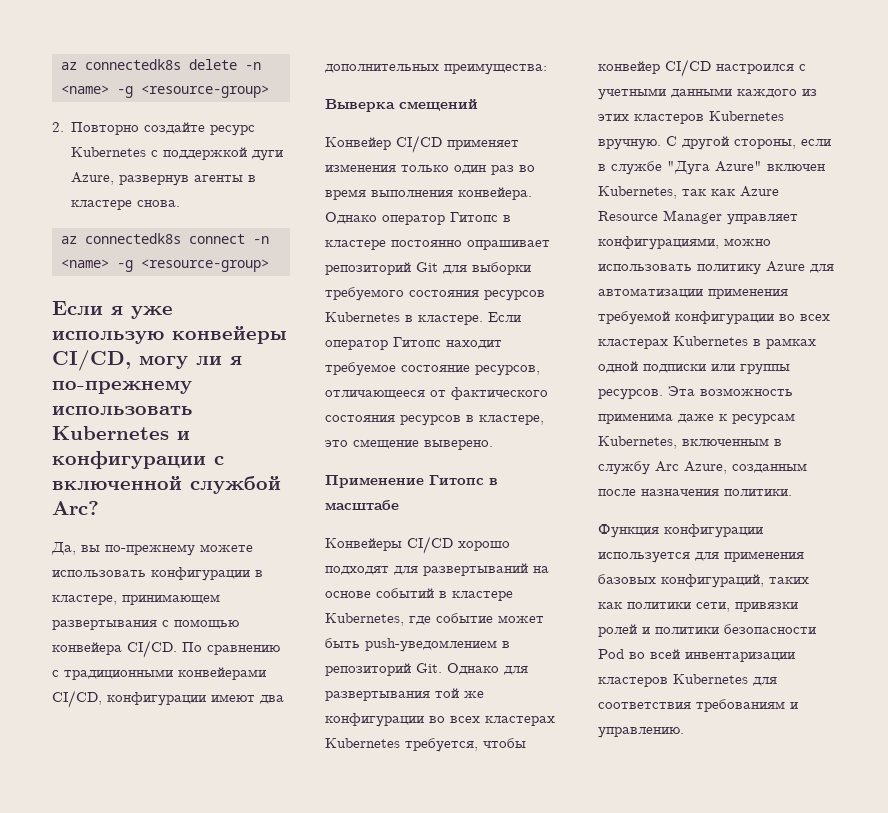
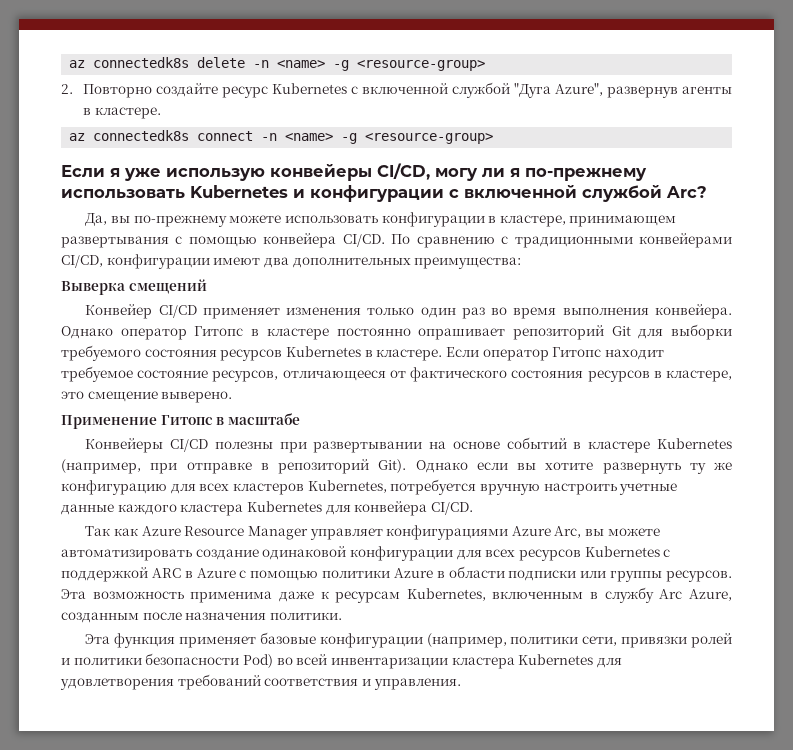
[163,147,284,161] [71,172,115,185] поддержкой дуги Azure, -> [361,82,603,98] включенной службой "Дуга Azure",
[71,200,181,210] кластере снова. -> [94,107,161,119] кластере.
[458,541,510,551] [325,563,528,576] хорошо подходят для развертываний -> [214,441,423,453] полезны при развертывании
[325,613,544,626] [325,638,510,652] [325,663,528,676] [325,688,484,701] [325,713,555,727] [325,738,526,752] [598,59,806,77] [598,88,817,100] [598,111,784,124] [598,136,831,150] [598,161,825,175] [598,186,707,199] Kubernetes, где событие может быть push-уведомлением в репозиторий Git. Однако для развертывания той же конфигурации во всех кластерах Kubernetes требуется, чтобы конвейер CI/CD настроился с учетными данными каждого из этих кластеров Kubernetes вручную. С другой стороны, если в службе "Дуга Azure" включен Kubernetes, так -> [656,438,732,449] [61,459,732,474] [61,479,678,495] [61,501,473,516] [85,526,111,536] Kubernetes (например, при отправке в репозиторий Git). Однако если вы хотите развернуть ту же конфигурацию для всех кластеров Kubernetes, потребуется вручную настроить учетные данные каждого кластера Kubernetes для конвейера CI/CD. // Так
[598,236,771,250] [598,261,834,275] [598,288,788,299] [598,311,830,325] [598,336,816,349] [598,361,638,373] конфигурациями, можно использовать политику Azure для автоматизации применения требуемой конфигурации во всех кластерах Kubernetes в рамках одной -> [386,525,660,540] [61,546,671,561] [61,566,505,582] конфигурациями Azure Arc, вы можете автоматизировать создание одинаковой конфигурации для всех ресурсов Kubernetes с поддержкой ARC в Azure с помощью политики Azure в области
[598,524,763,538] [598,551,804,563] [598,574,809,588] [598,602,623,609] Функция конфигурации используется для применения базовых конфигураций, таких как -> [85,632,507,648] Эта функция применяет базовые конфигурации (например,
[598,649,624,659] Pod -> [242,654,273,668] Pod)
[598,674,777,687] [598,699,798,712] [598,727,684,738] кластеров Kubernetes для соответствия требованиям и управлению. -> [451,654,622,669] [60,674,461,690] кластера Kubernetes для удовлетворения требований соответствия и управления.

